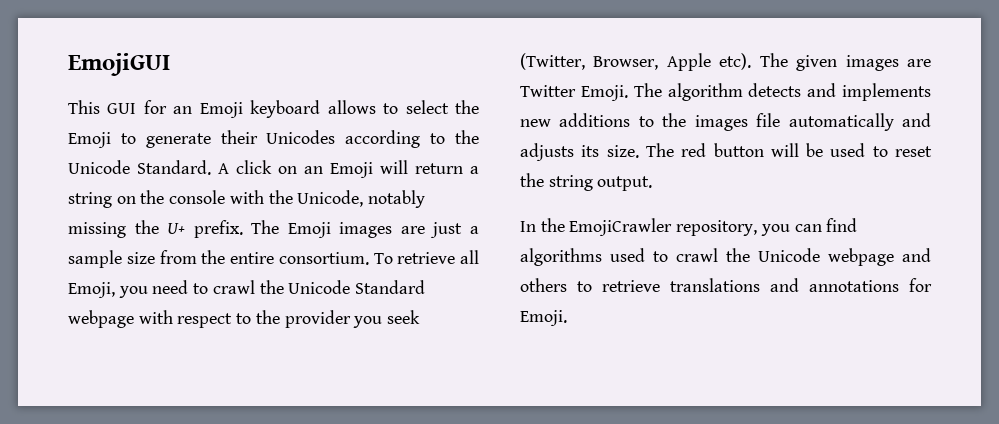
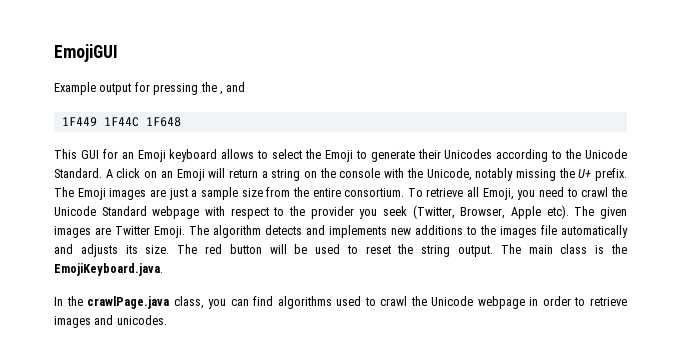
(170, 64) none -> [54,82,246,95] [61,117,181,127] // Example output for pressing the , and // 1F449 1F44C 1F648
(653, 183) none -> [500,244,627,254] [54,263,163,276] The main class is the EmojiKeyboard.java.
[569,218,758,236] EmojiCrawler repository, -> [87,296,204,309] crawlPage.java class,
[902,248,931,262] [520,278,932,292] [520,310,567,326] and others to retrieve translations and annotations for Emoji. -> [529,296,627,306] [54,315,167,328] in order to retrieve images and unicodes.

